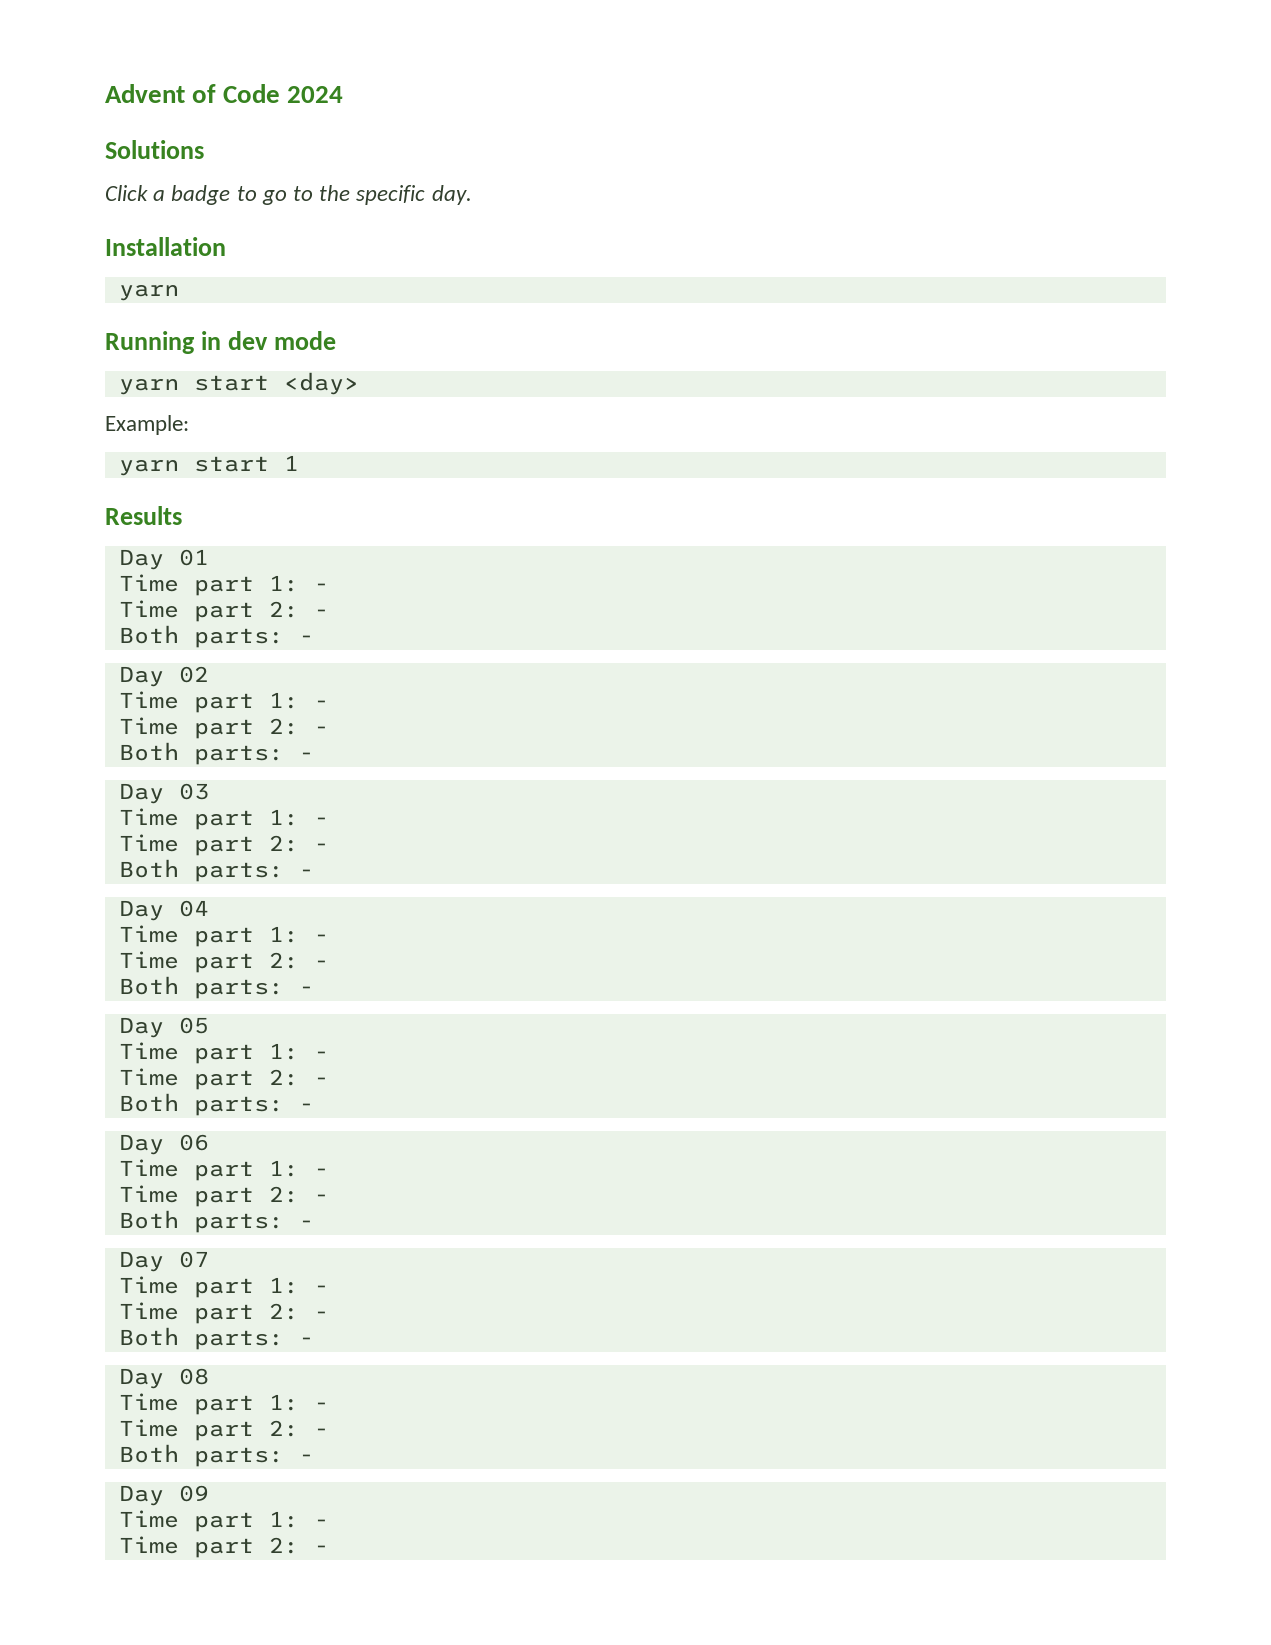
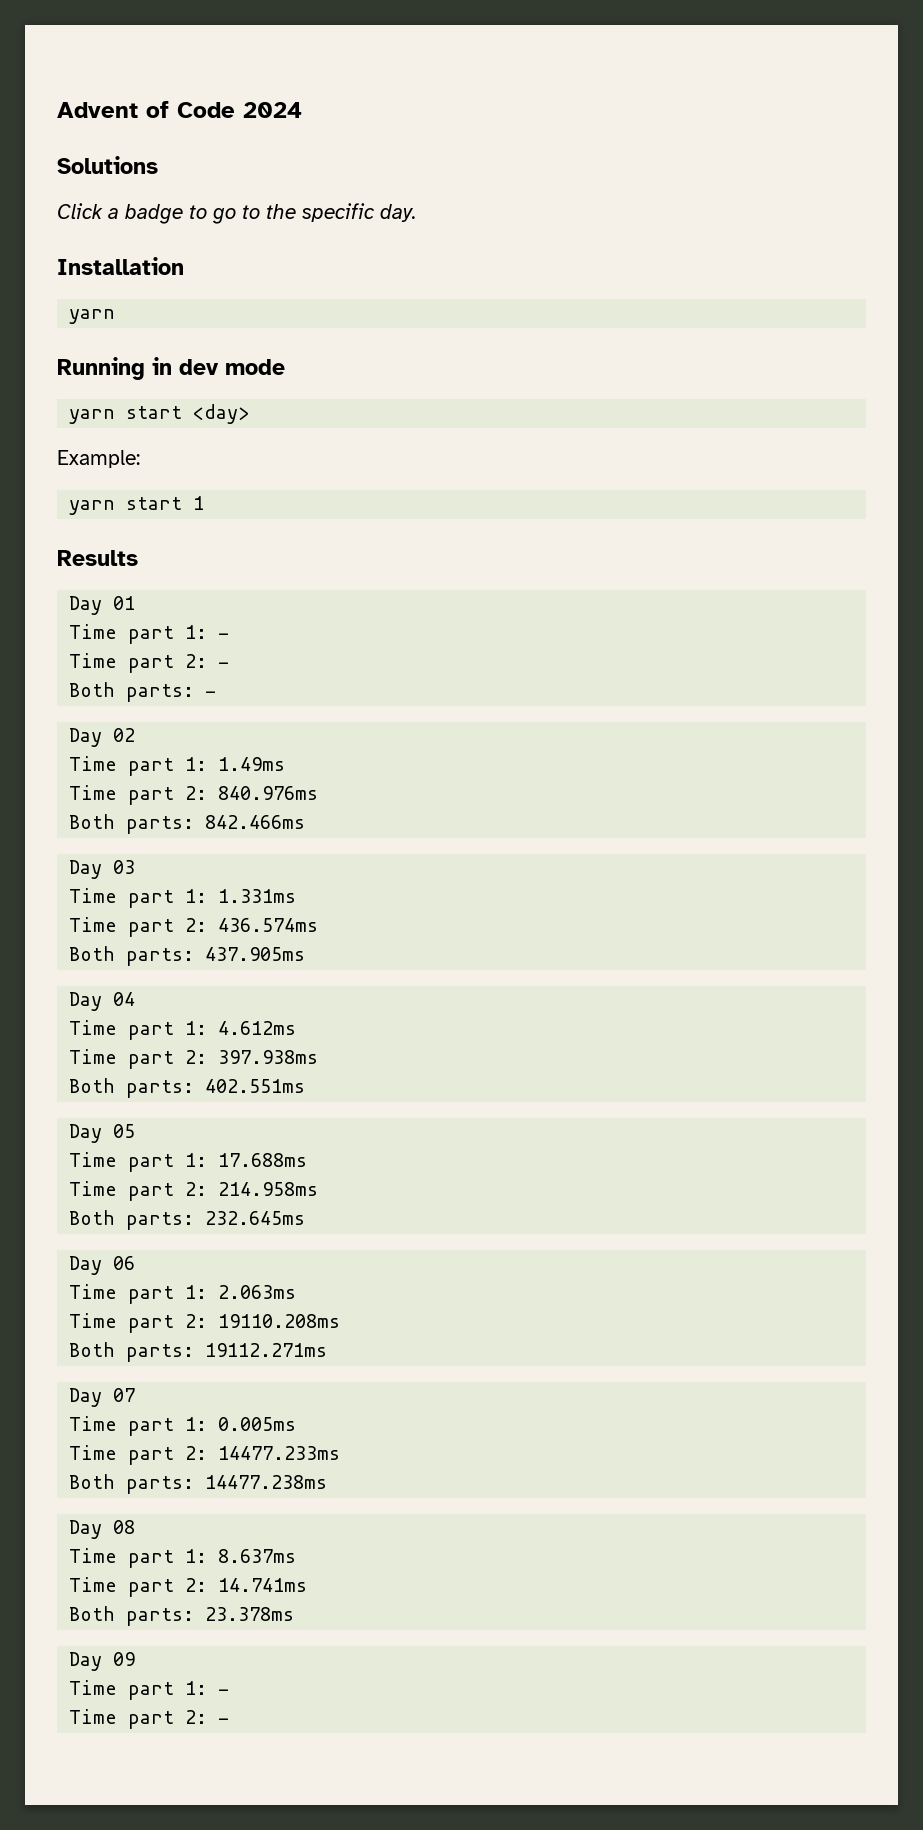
[313,700,329,708] [118,717,329,739] [118,742,314,765] - // Time part 2: - // Both parts: - -> [218,757,286,771] [69,785,319,805] [69,814,306,834] 1.49ms // Time part 2: 840.976ms // Both parts: 842.466ms
[313,817,329,825] [118,834,329,856] [118,859,314,882] - // Time part 2: - // Both parts: - -> [218,889,297,903] [69,917,319,937] [69,946,306,966] 1.331ms // Time part 2: 436.574ms // Both parts: 437.905ms
[313,934,329,942] [118,951,329,973] [118,976,314,999] - // Time part 2: - // Both parts: - -> [218,1021,297,1035] [69,1049,319,1069] [69,1078,306,1098] 4.612ms // Time part 2: 397.938ms // Both parts: 402.551ms
[313,1051,329,1059] [118,1068,329,1090] [118,1093,314,1116] - // Time part 2: - // Both parts: - -> [218,1153,308,1167] [69,1181,319,1201] [69,1210,306,1230] 17.688ms // Time part 2: 214.958ms // Both parts: 232.645ms
[313,1168,329,1176] [118,1185,329,1207] [118,1210,314,1233] - // Time part 2: - // Both parts: - -> [218,1285,297,1299] [69,1313,341,1333] [69,1342,328,1362] 2.063ms // Time part 2: 19110.208ms // Both parts: 19112.271ms
[313,1285,329,1293] [118,1302,329,1324] [118,1327,314,1350] - // Time part 2: - // Both parts: - -> [218,1417,297,1431] [69,1445,341,1465] [69,1474,328,1494] 0.005ms // Time part 2: 14477.233ms // Both parts: 14477.238ms
[313,1402,329,1410] [118,1419,329,1441] [118,1444,314,1467] - // Time part 2: - // Both parts: - -> [218,1549,297,1563] [69,1577,308,1597] [69,1606,295,1626] 8.637ms // Time part 2: 14.741ms // Both parts: 23.378ms

